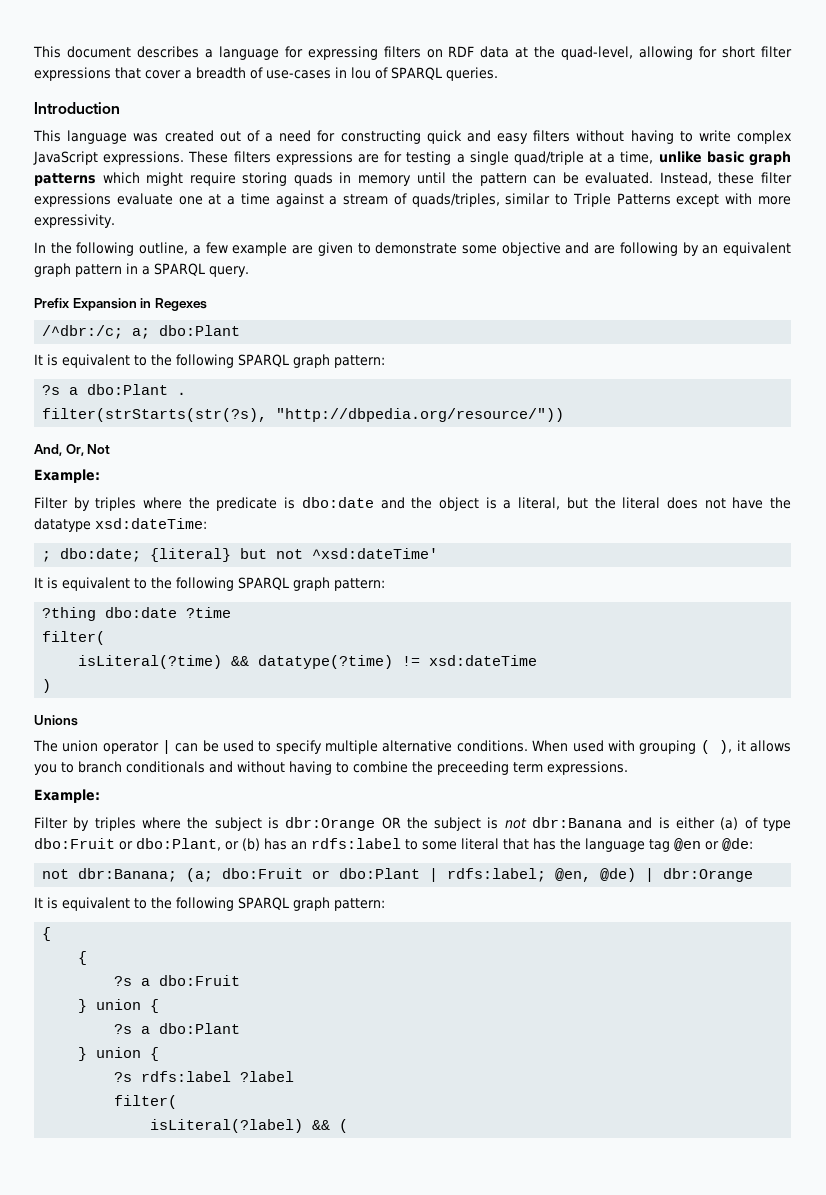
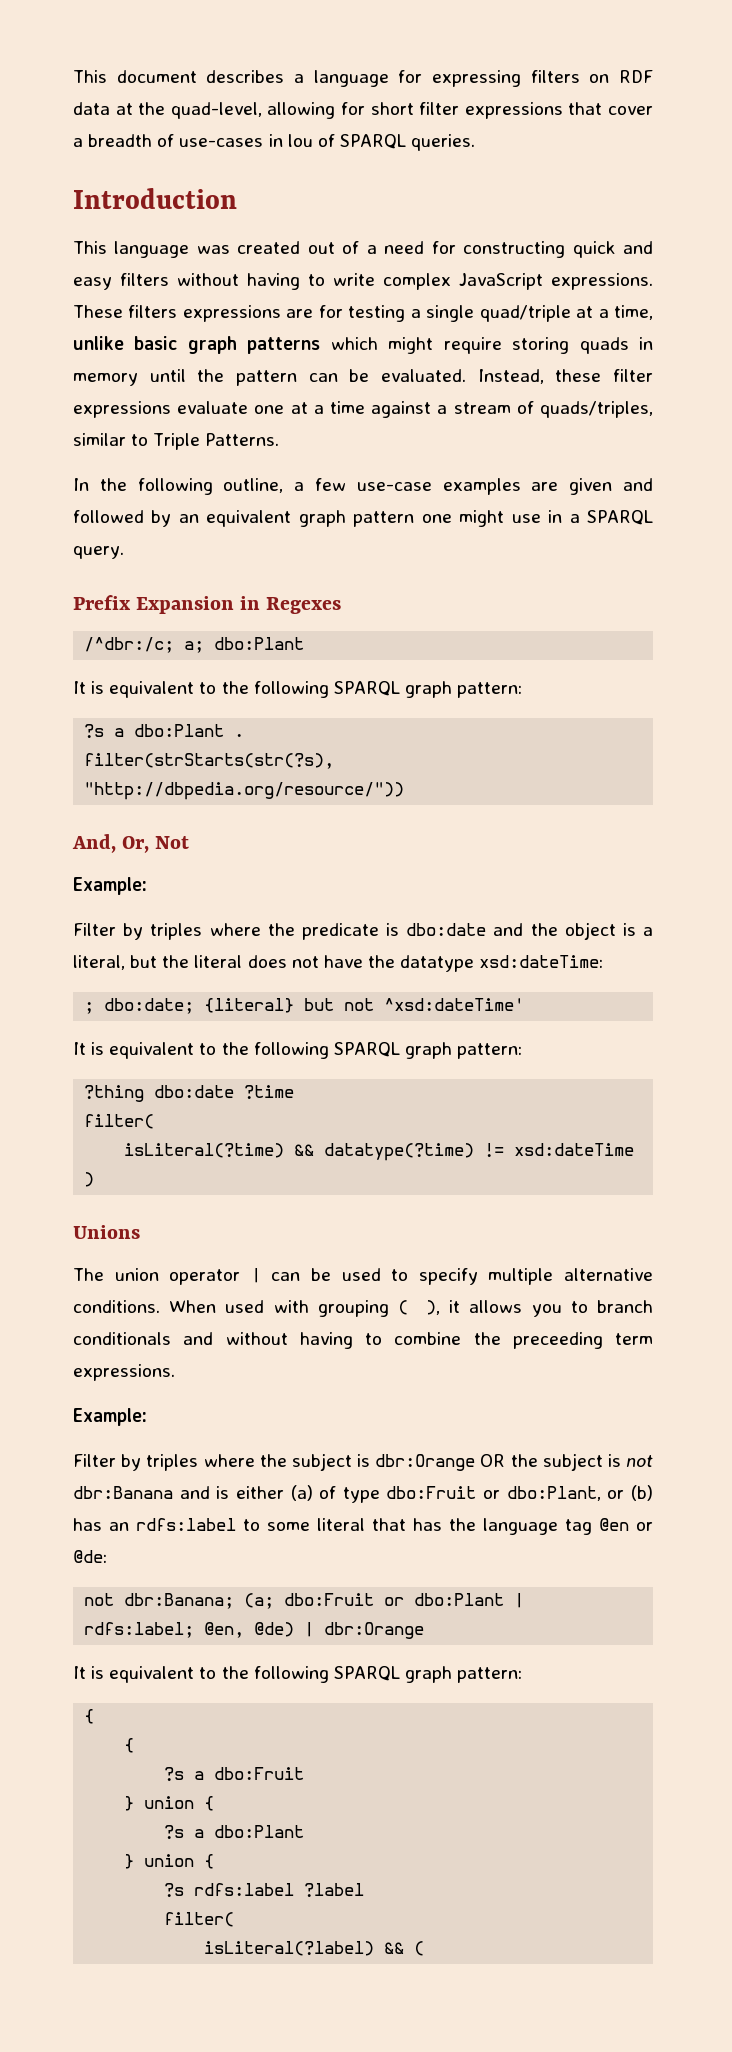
[616,193,791,207] [34,214,115,228] Patterns except with more expressivity. -> [205,433,280,446] Patterns.
[232,242,678,256] example are given to demonstrate some objective and are following -> [356,478,653,495] [73,510,144,523] use-case examples are given and followed
(122, 270) none -> [421,510,541,527] one might use

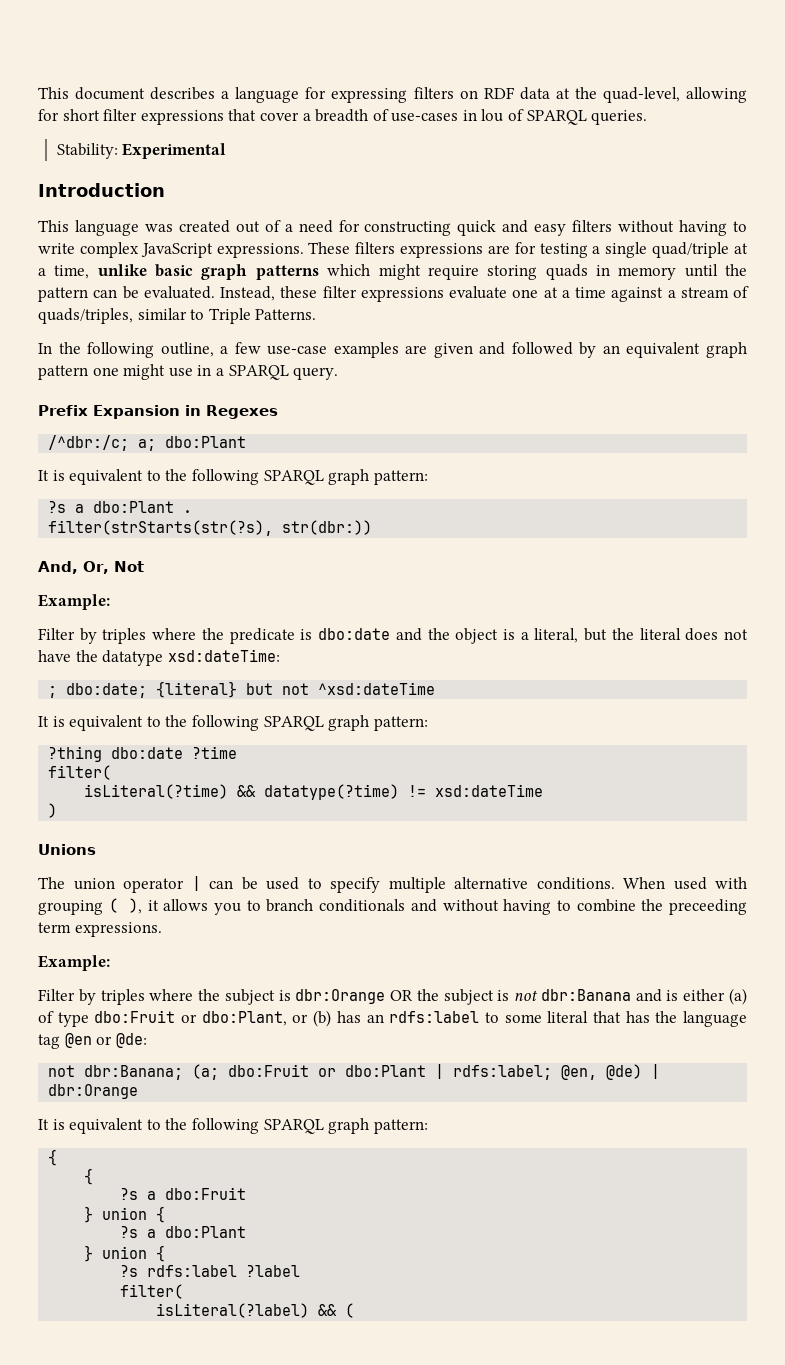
(476, 142) none -> [56,143,227,159] // Stability: Experimental
[84,782,405,800] "http://dbpedia.org/resource/")) -> [282,520,373,535] str(dbr:))
[384,998,525,1011] ^xsd:dateTime' -> [318,682,436,695] ^xsd:dateTime

